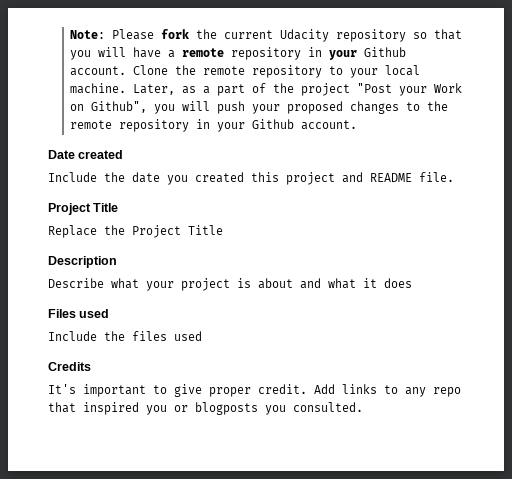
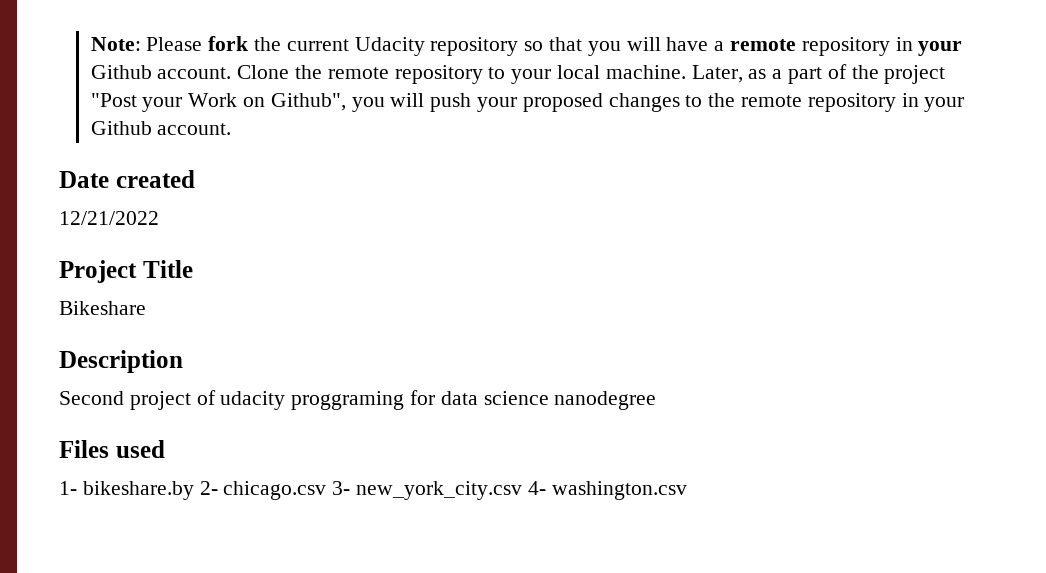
[48,172,454,185] [48,203,119,215] [48,225,223,238] [48,256,117,268] [48,278,412,291] [48,309,110,318] [48,331,202,341] [48,362,91,371] [48,384,461,397] [48,402,363,415] Include the date you created this project and README file. // Project Title // Replace the Project Title // Description // Describe what your project is about and what it does // Files used // Include the files used // Credits // It's important to give proper credit. Add links to any repo that inspired you or blogposts you consulted. -> [59,211,159,225] [59,260,193,283] [59,301,146,315] [59,350,183,373] [59,390,657,410] [59,440,165,458] [59,481,687,500] 12/21/2022 // Project Title // Bikeshare // Description // Second project of udacity proggraming for data science nanodegree // Files used // 1- bikeshare.by 2- chicago.csv 3- new_york_city.csv 4- washington.csv

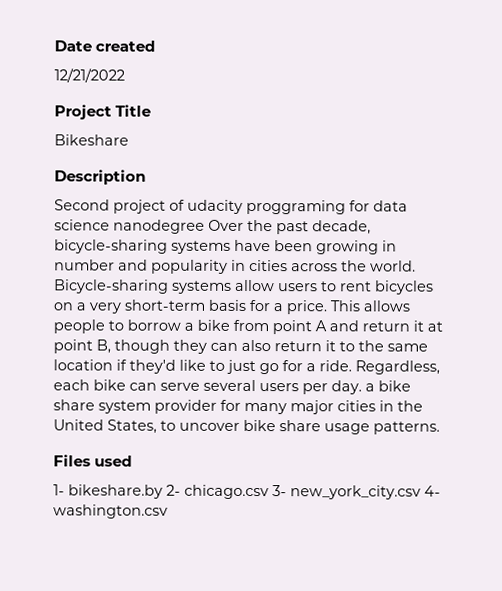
[90,36,963,56] [90,64,946,84] [90,93,965,112] [90,121,232,135] Note: Please fork the current Udacity repository so that you will have a remote repository in your Github account. Clone the remote repository to your local machine. Later, as a part of the project "Post your Work on Github", you will push your proposed changes to the remote repository in your Github account. // -> (54, 46) none
(657, 400) none -> [208,219,371,235] [54,239,397,255] [54,259,416,274] [54,279,434,295] [53,299,410,315] [53,319,443,335] [53,339,428,354] [53,359,440,375] [53,379,411,395] [53,399,423,415] [53,419,440,435] Over the past decade, bicycle-sharing systems have been growing in number and popularity in cities across the world. Bicycle-sharing systems allow users to rent bicycles on a very short-term basis for a price. This allows people to borrow a bike from point A and return it at point B, though they can also return it to the same location if they'd like to just go for a ride. Regardless, each bike can serve several users per day. a bike share system provider for many major cities in the United States, to uncover bike share usage patterns.

